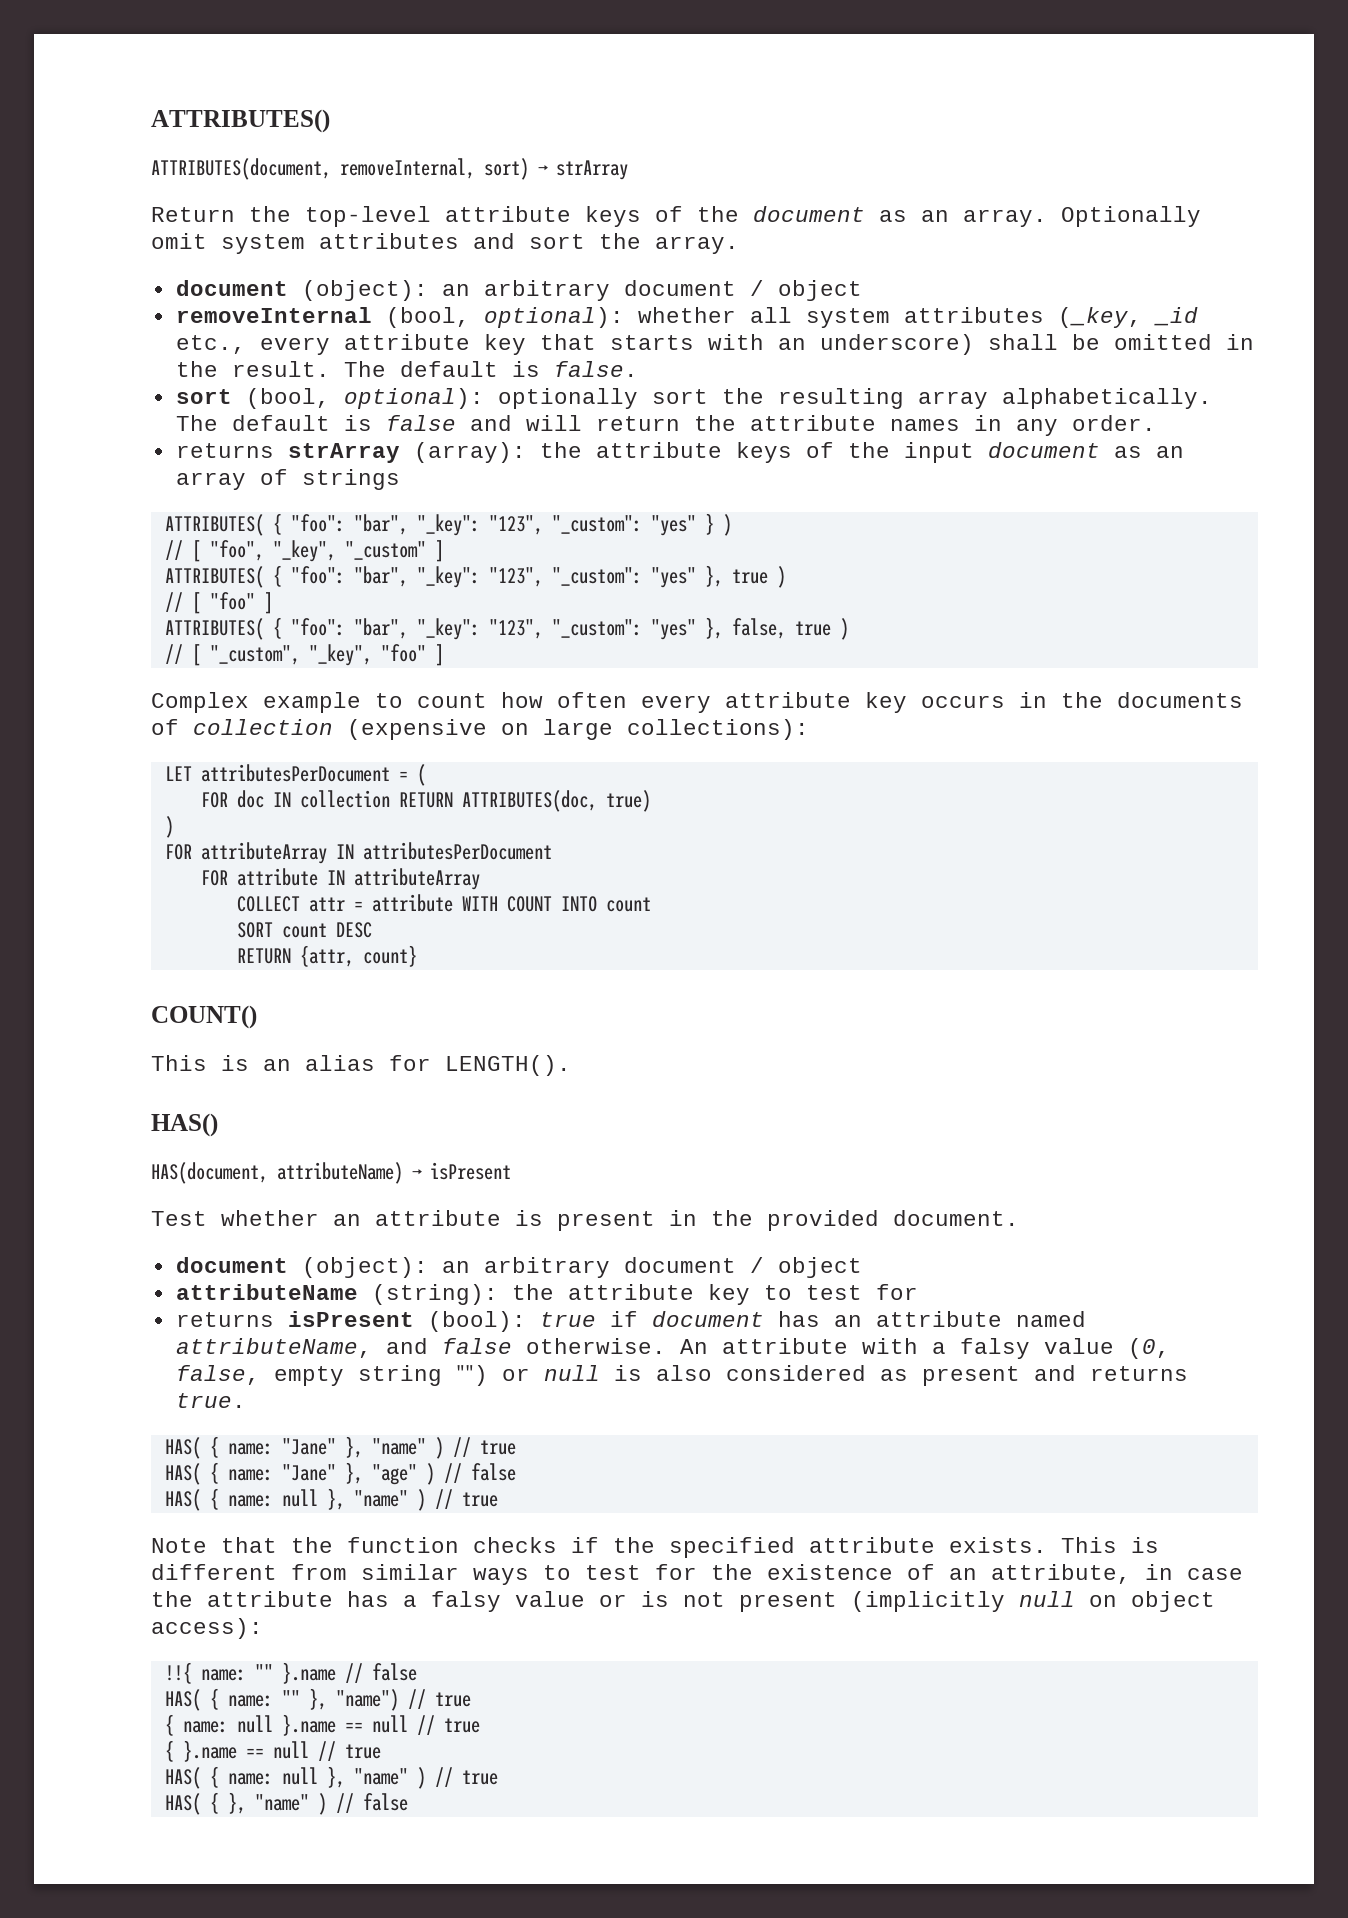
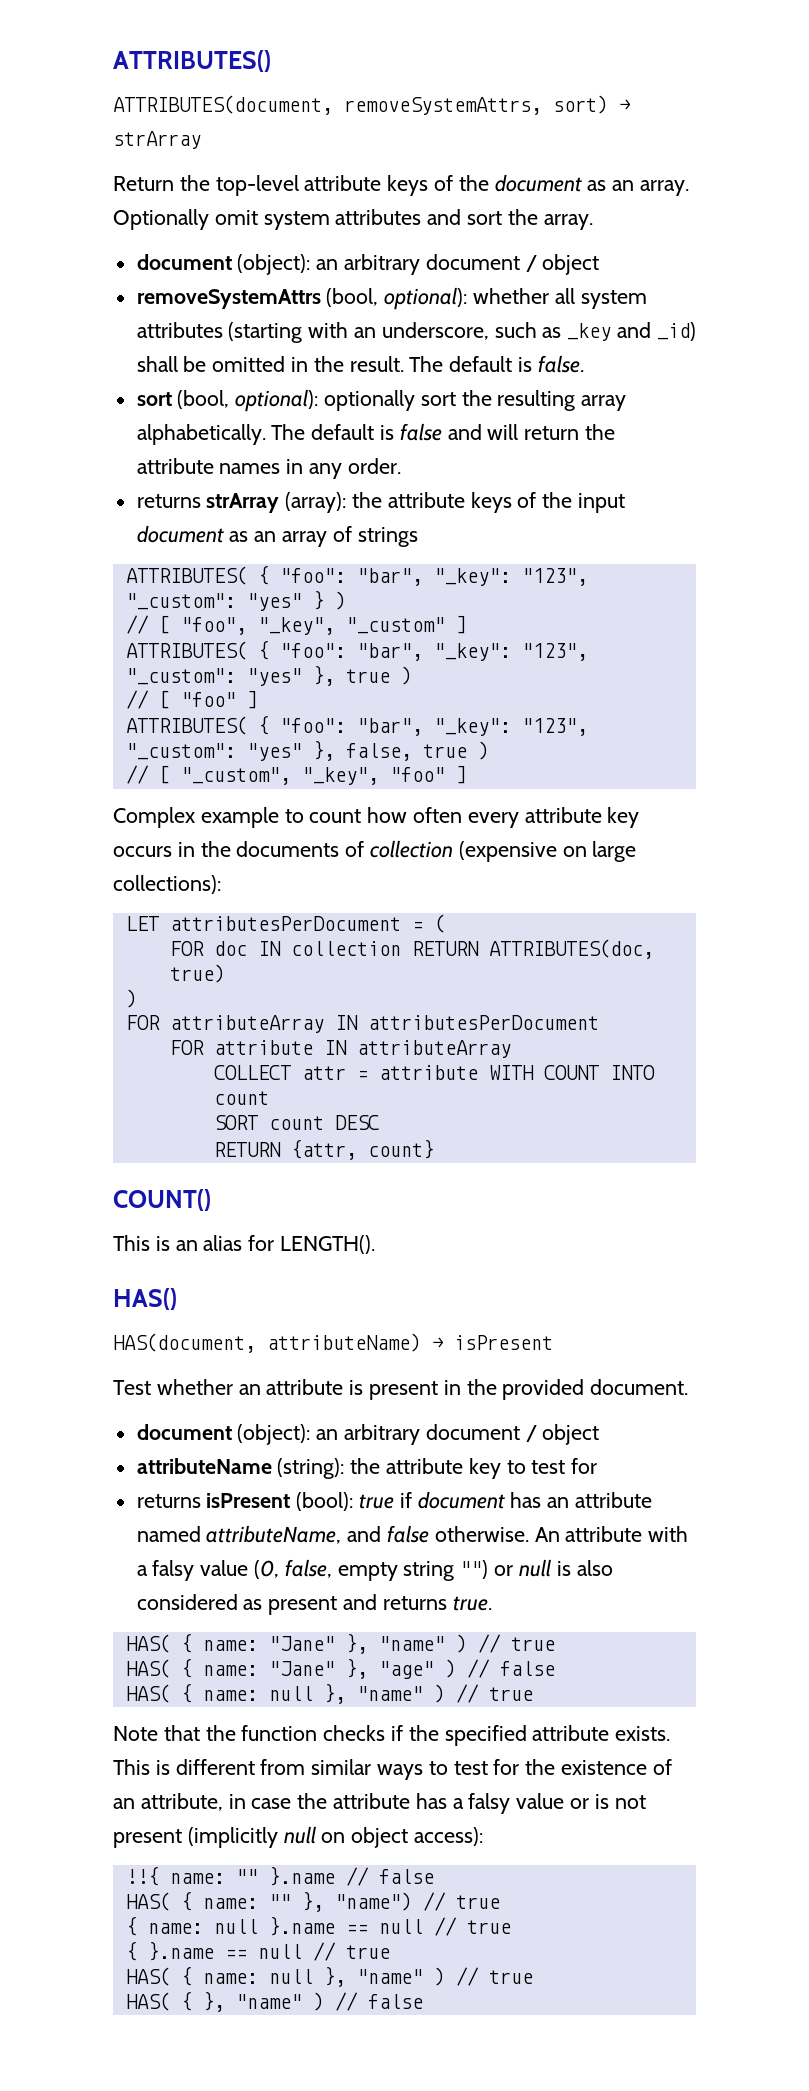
[340,158,475,179] removeInternal, -> [344,97,542,115] removeSystemAttrs,
[175,307,372,323] removeInternal -> [136,289,321,309] removeSystemAttrs
[1057,307,1198,328] [175,334,974,355] (_key, _id etc., every attribute key that starts with an underscore) -> [228,322,696,343] (starting with an underscore, such as _key and _id)

